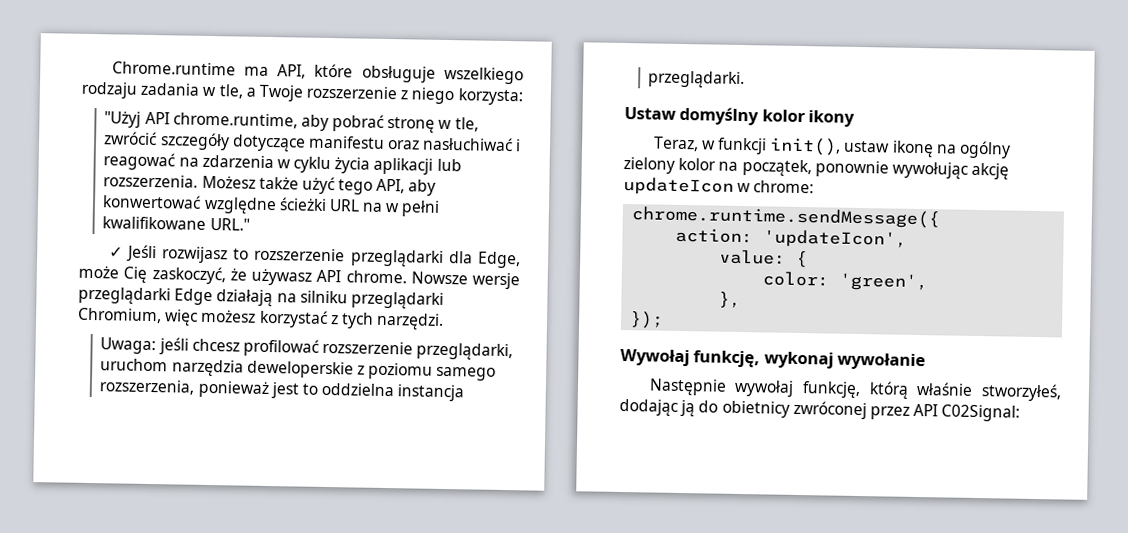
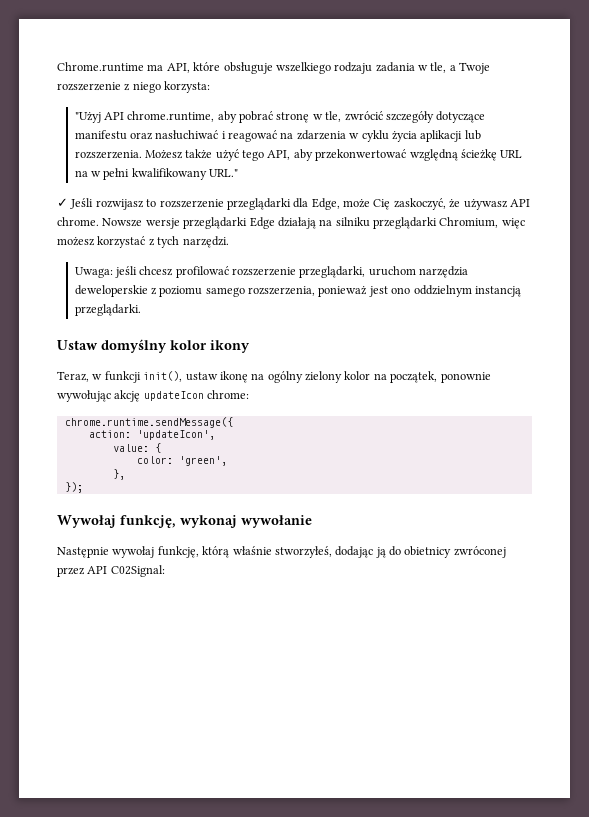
[102,194,327,215] konwertować względne ścieżki -> [315,149,497,161] przekonwertować względną ścieżkę
[102,216,207,230] kwalifikowane -> [131,168,207,180] kwalifikowany
[301,382,465,402] to oddzielna instancja -> [391,285,521,297] ono oddzielnym instancją
[737,182,752,193] w -> (204, 396) none

